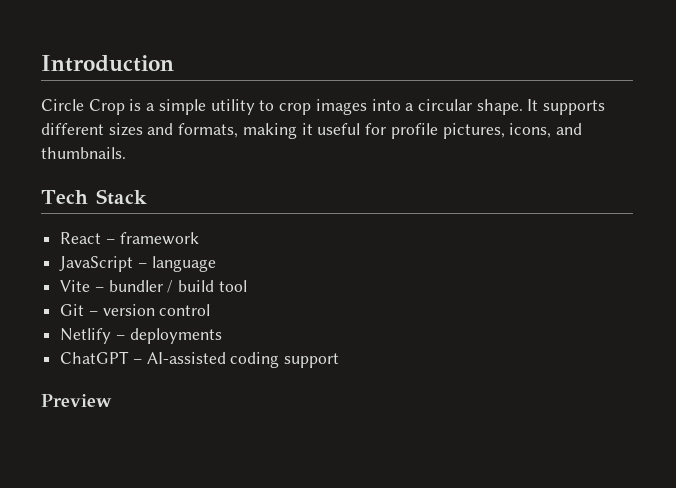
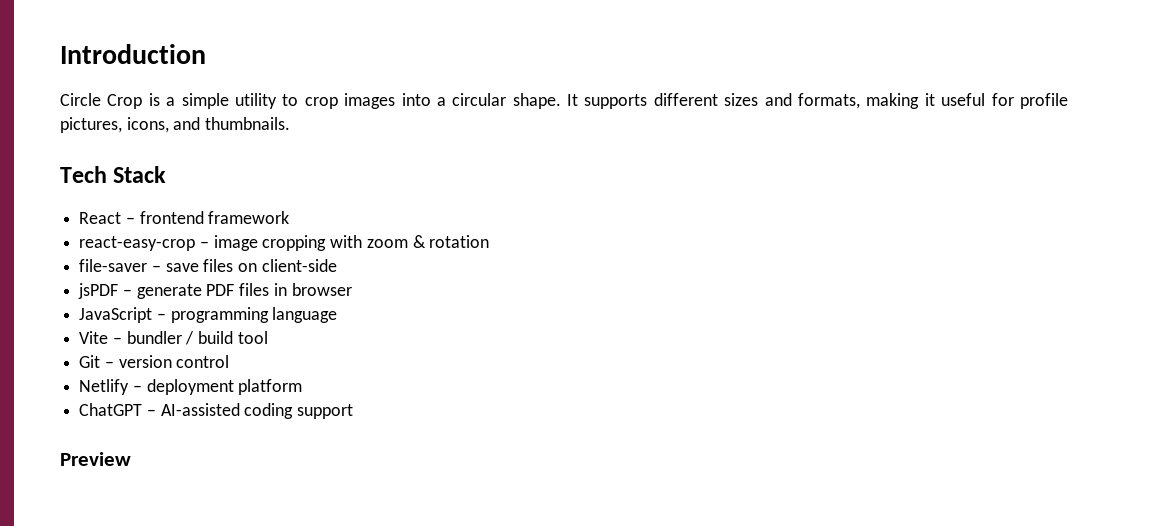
(115, 241) none -> [139,211,204,224] frontend
(199, 238) none -> [79,235,490,251] [79,259,337,272] [78,283,352,299] // react-easy-crop – image cropping with zoom & rotation // file-saver – save files on client-side // jsPDF – generate PDF files in browser
(147, 265) none -> [170,307,269,323] programming
[129,328,222,344] deployments -> [146,379,303,395] deployment platform

